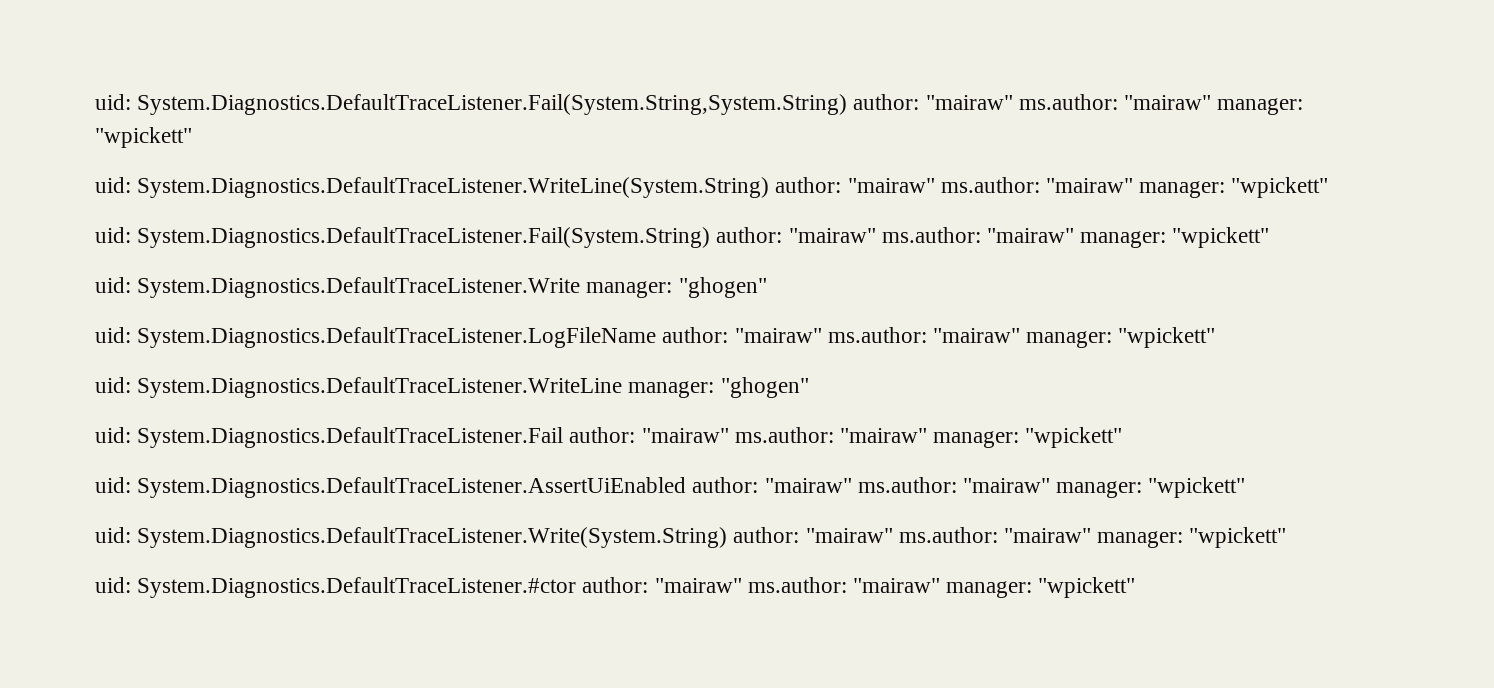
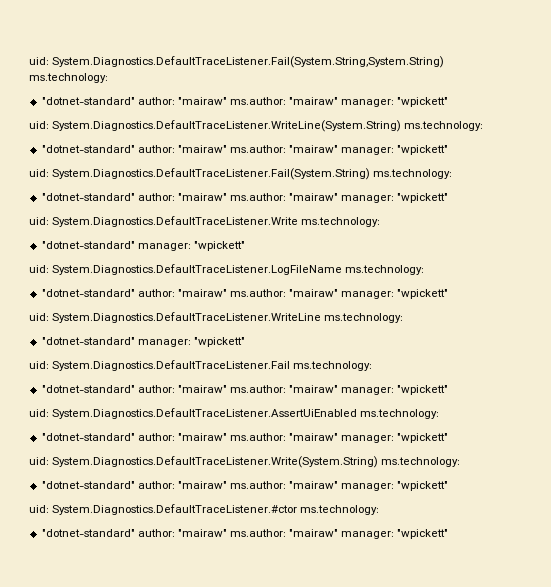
(848, 104) none -> [29,73,108,83] [41,97,135,105] ms.technology: // "dotnet-standard"
(770, 187) none -> [404,121,484,131] [41,145,135,153] ms.technology: // "dotnet-standard"
(711, 237) none -> [373,169,453,179] [41,193,135,201] ms.technology: // "dotnet-standard"
[586,277,767,298] manager: "ghogen" -> [301,217,381,227] [41,241,245,251] ms.technology: // "dotnet-standard" manager: "wpickett"
(657, 337) none -> [345,265,425,275] [41,289,135,297] ms.technology: // "dotnet-standard"
[628,377,809,398] manager: "ghogen" -> [324,313,404,323] [41,337,245,347] ms.technology: // "dotnet-standard" manager: "wpickett"
(564, 437) none -> [293,361,373,371] [41,385,135,393] ms.technology: // "dotnet-standard"
(687, 487) none -> [360,409,440,419] [41,433,135,441] ms.technology: // "dotnet-standard"
(728, 537) none -> [381,457,461,467] [41,481,135,489] ms.technology: // "dotnet-standard"
(577, 587) none -> [300,505,380,515] [41,529,135,537] ms.technology: // "dotnet-standard"

